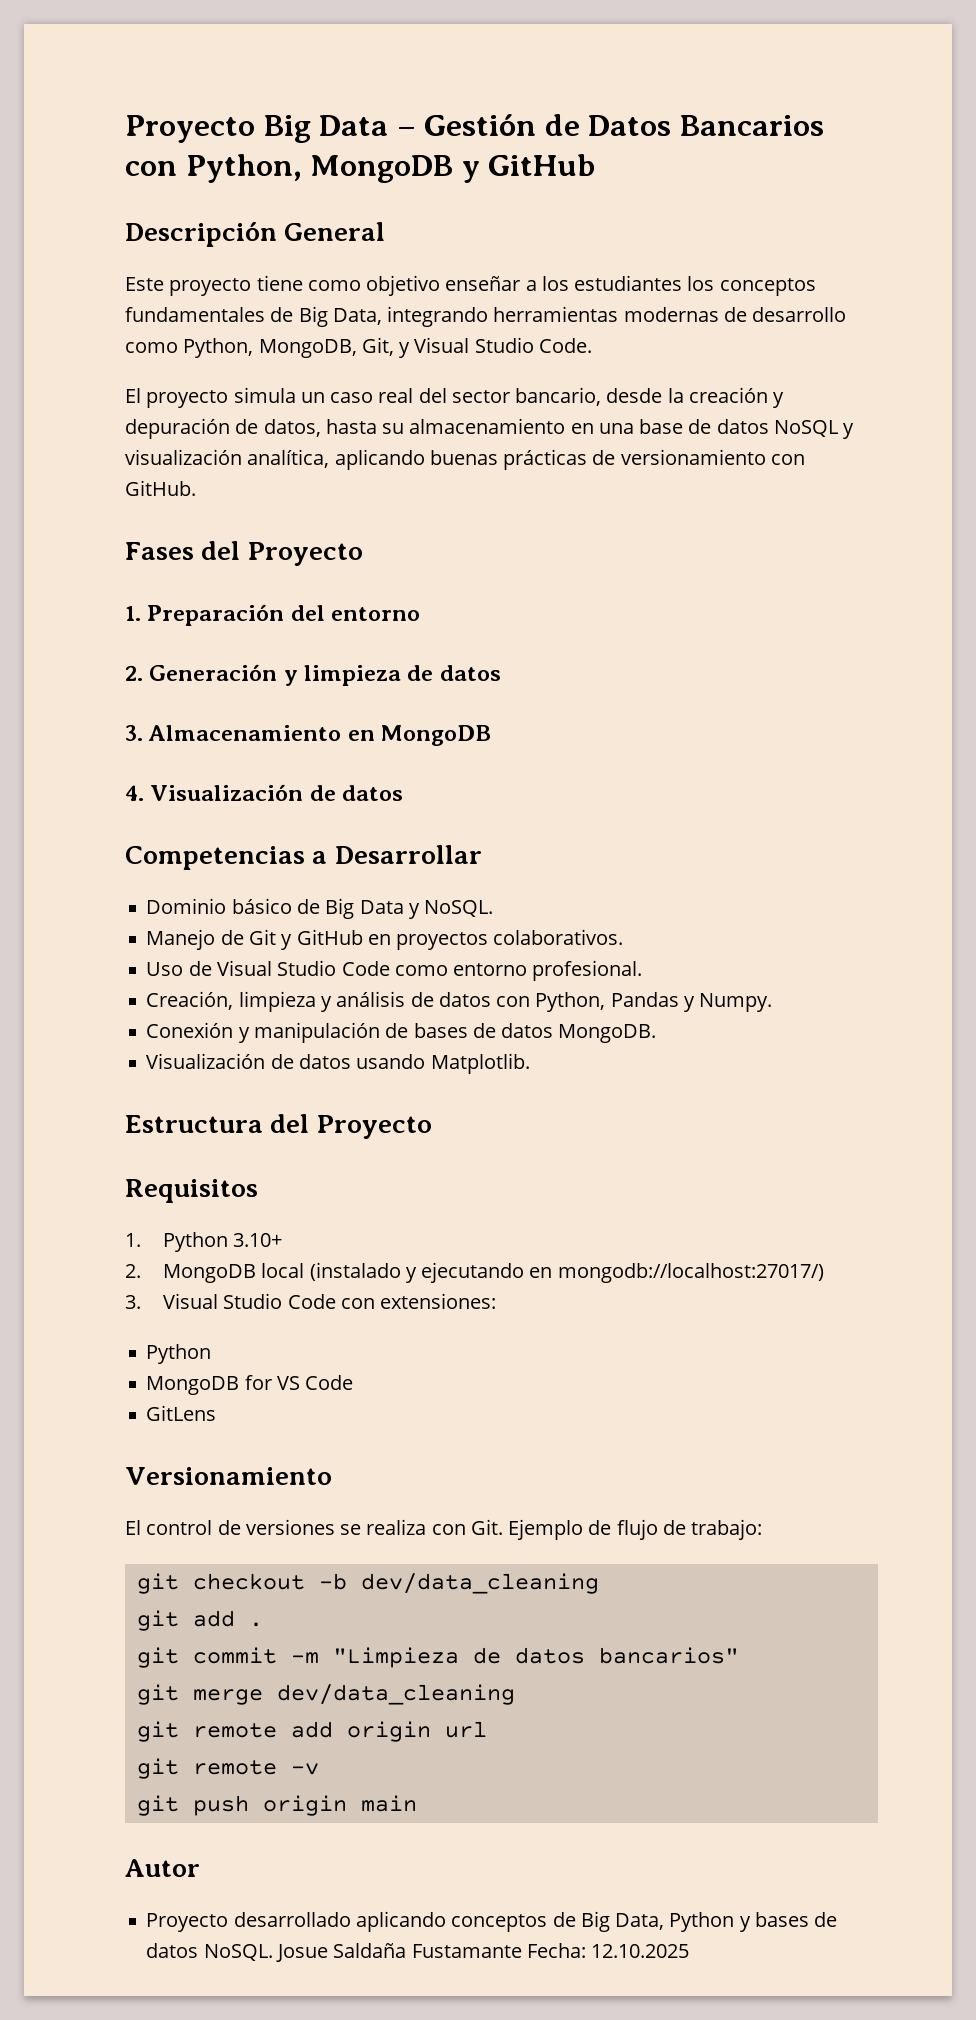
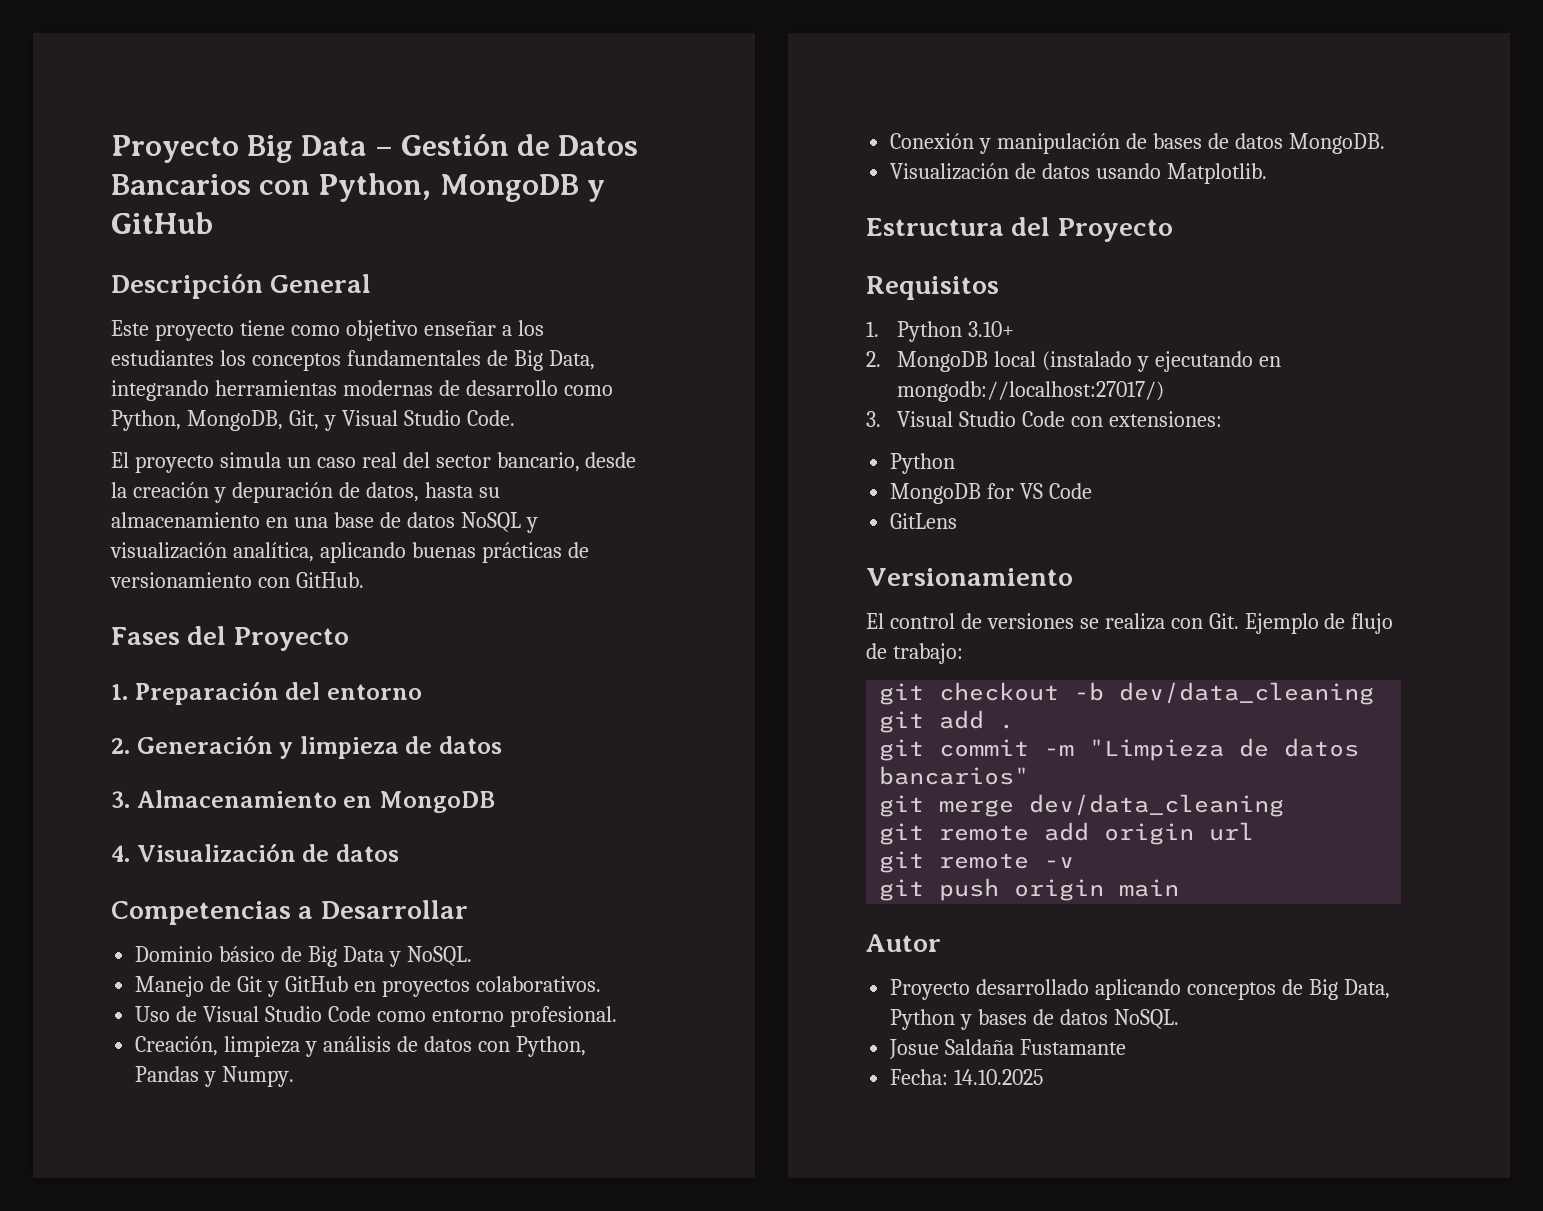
(273, 1952) none -> (1179, 1019) //
[526,1943,690,1958] Fecha: 12.10.2025 -> [890,1069,1044,1085] // Fecha: 14.10.2025

